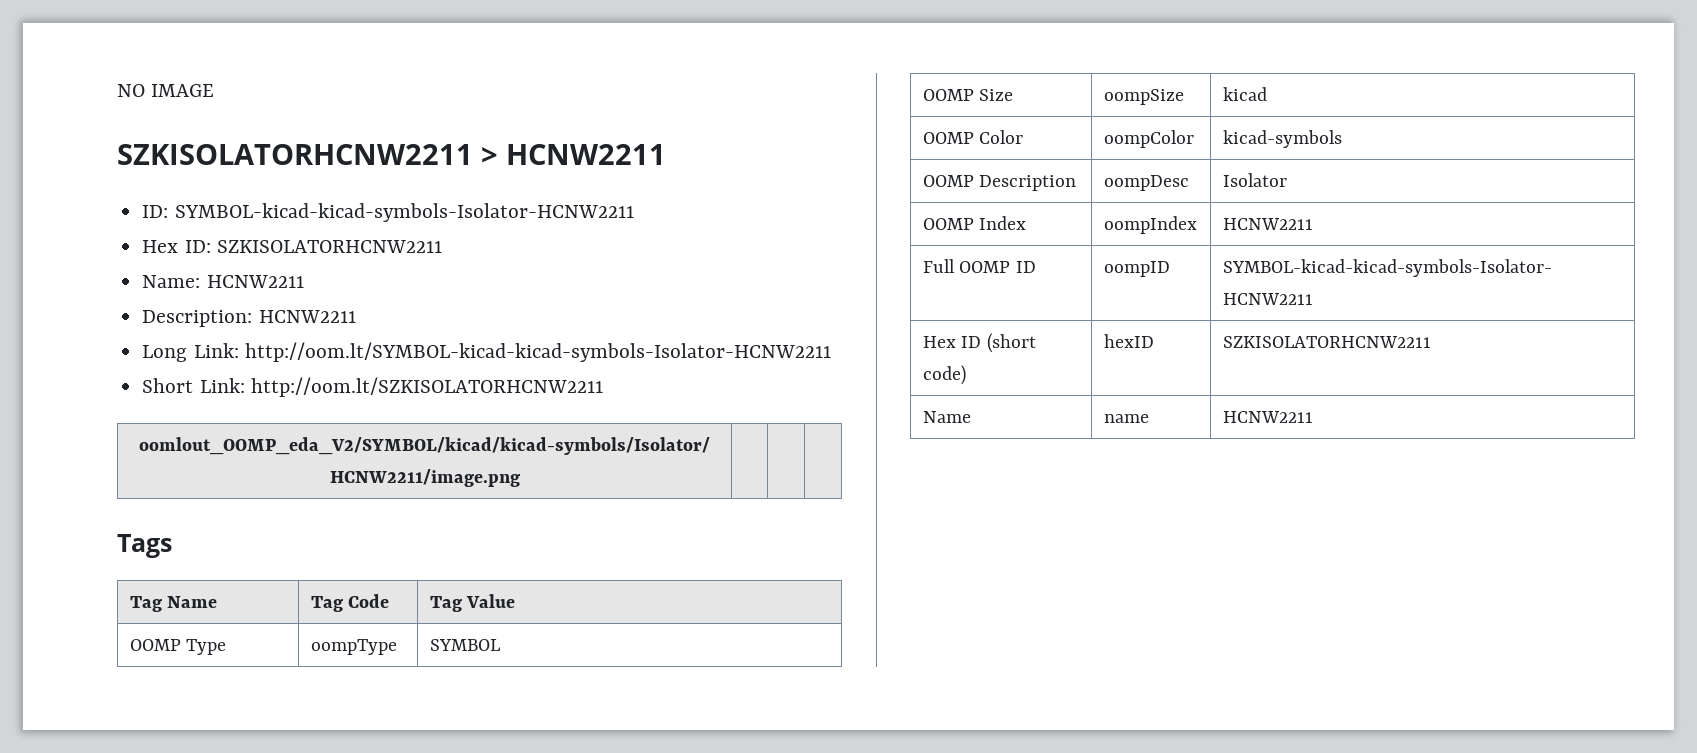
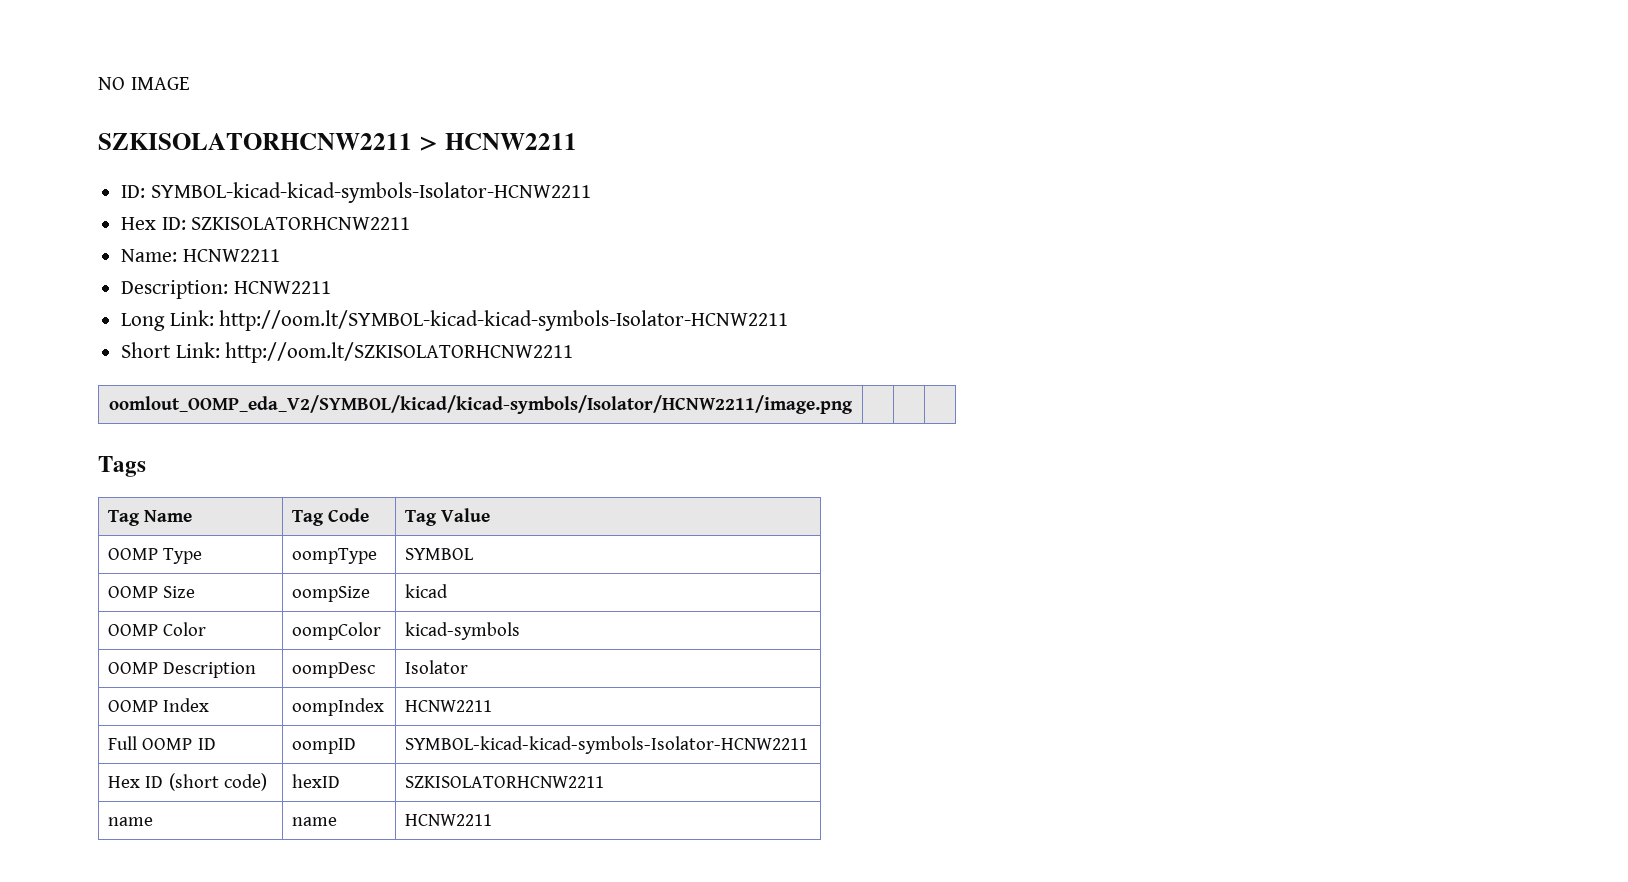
[922,411,971,423] Name -> [108,817,154,826] name

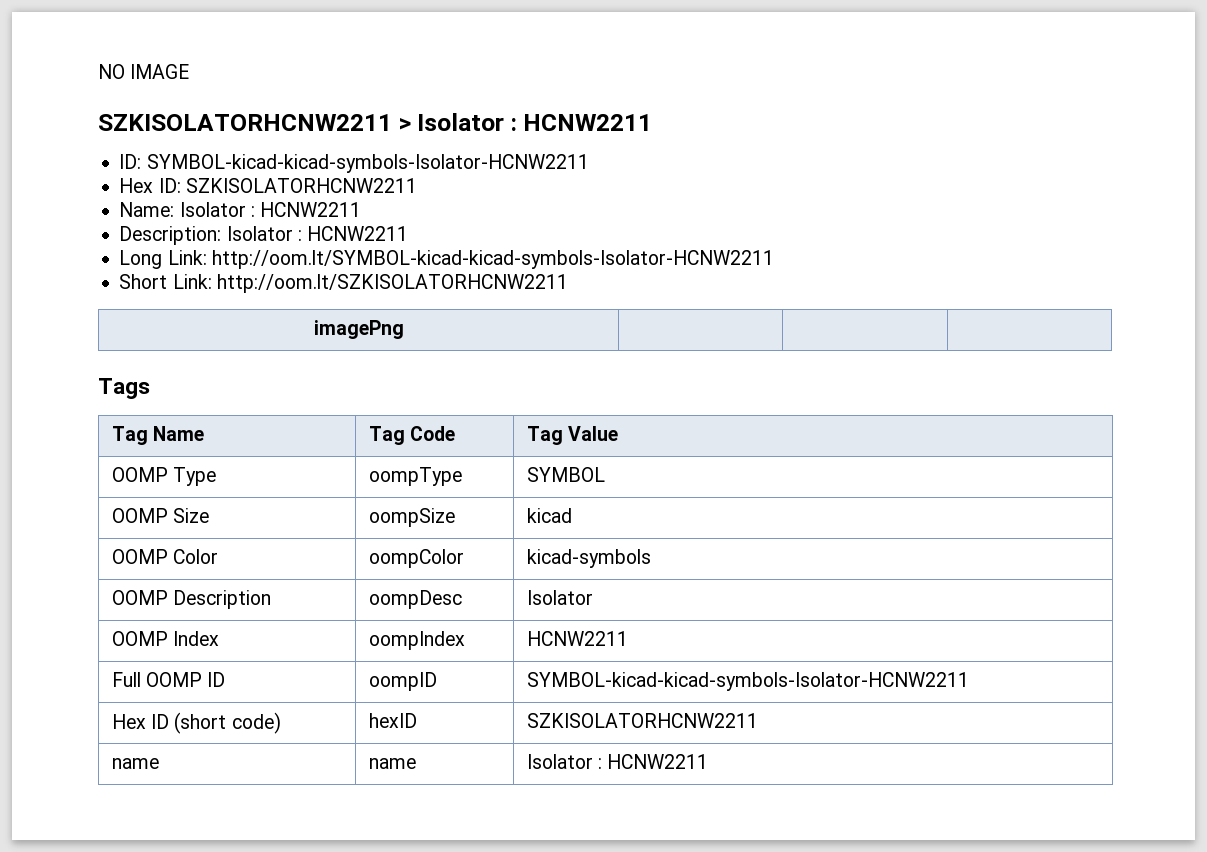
(438, 143) none -> [417,113,517,131] Isolator :
(178, 255) none -> [179,202,255,217] Isolator :
(229, 289) none -> [226,226,302,241] Isolator :
[109,395,853,414] oomlout_OOMP_eda_V2/SYMBOL/kicad/kicad-symbols/Isolator/HCNW2211/image.png -> [313,320,404,339] imagePng
(338, 821) none -> [526,754,603,769] Isolator :

